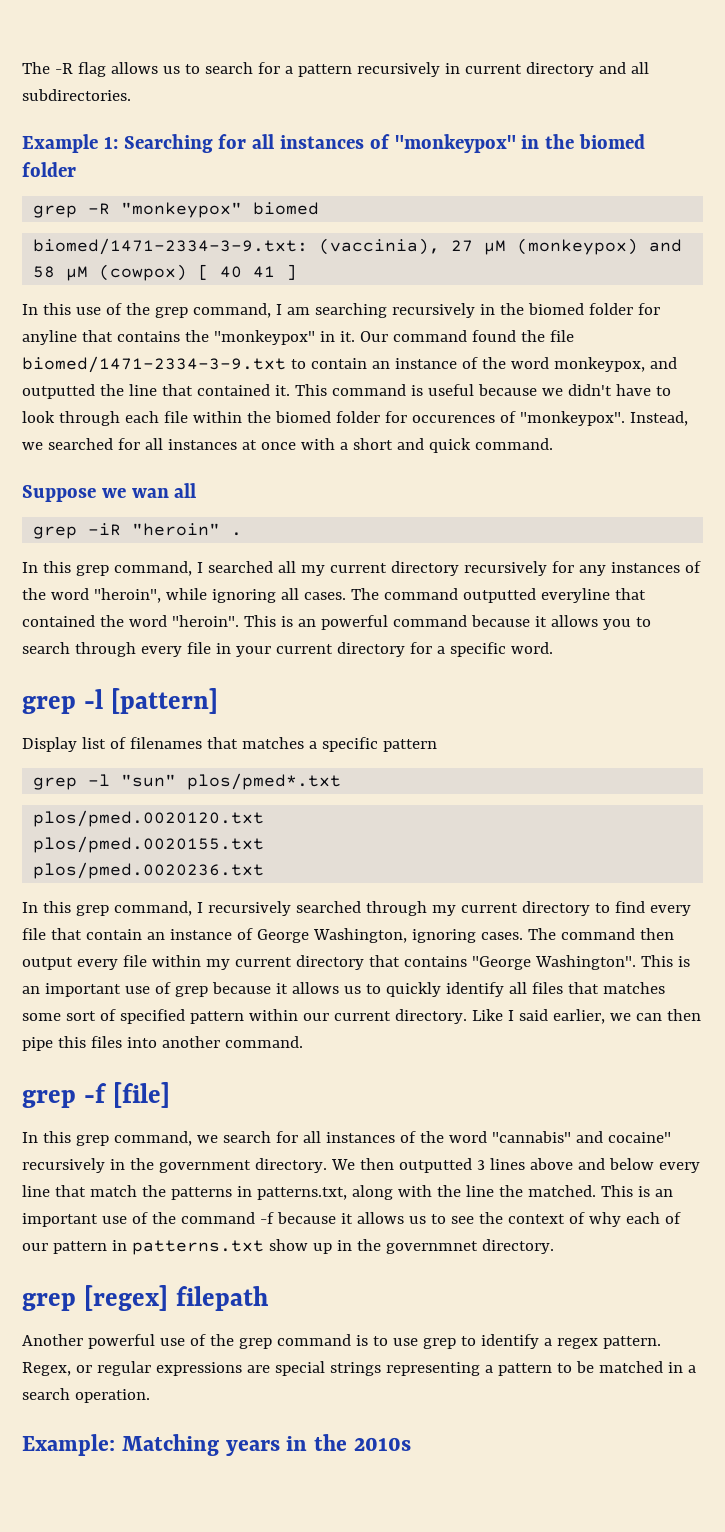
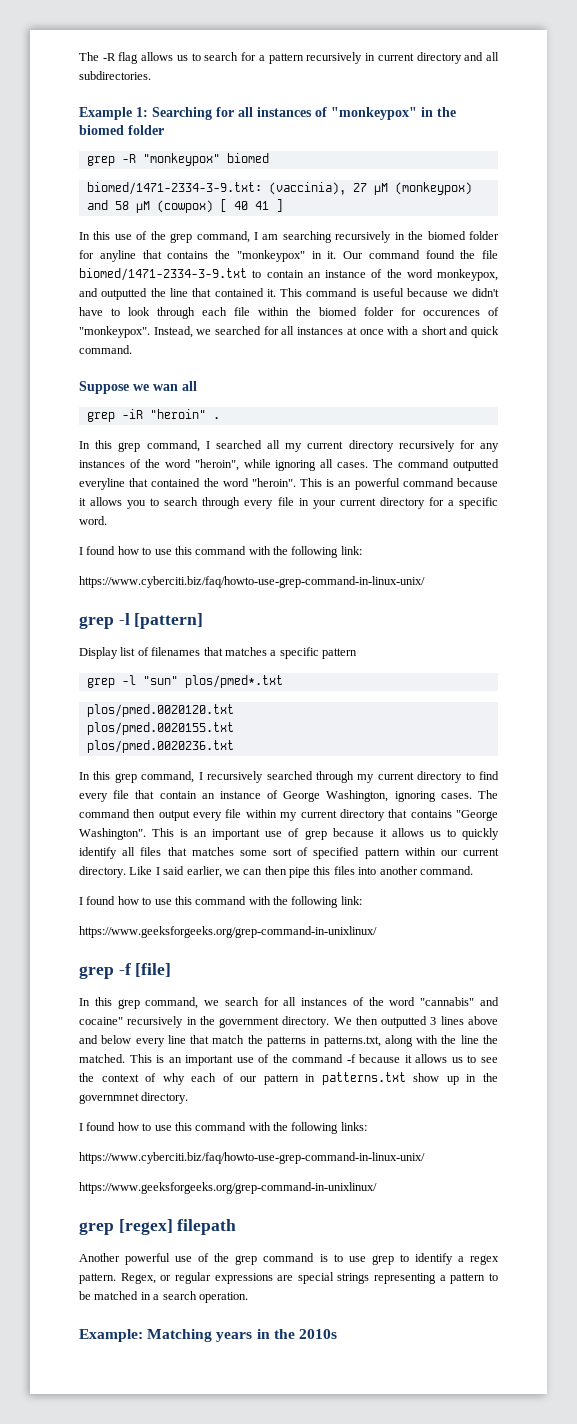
(553, 648) none -> [79,546,362,558] [79,576,425,588] // I found how to use this command with the following link: // https://www.cyberciti.biz/faq/howto-use-grep-command-in-linux-unix/
(303, 1042) none -> [79,896,362,908] [79,926,377,938] // I found how to use this command with the following link: // https://www.geeksforgeeks.org/grep-command-in-unixlinux/
(554, 1246) none -> [79,1122,367,1134] [79,1152,425,1164] [79,1182,377,1194] // I found how to use this command with the following links: // https://www.cyberciti.biz/faq/howto-use-grep-command-in-linux-unix/ // https://www.geeksforgeeks.org/grep-command-in-unixlinux/

